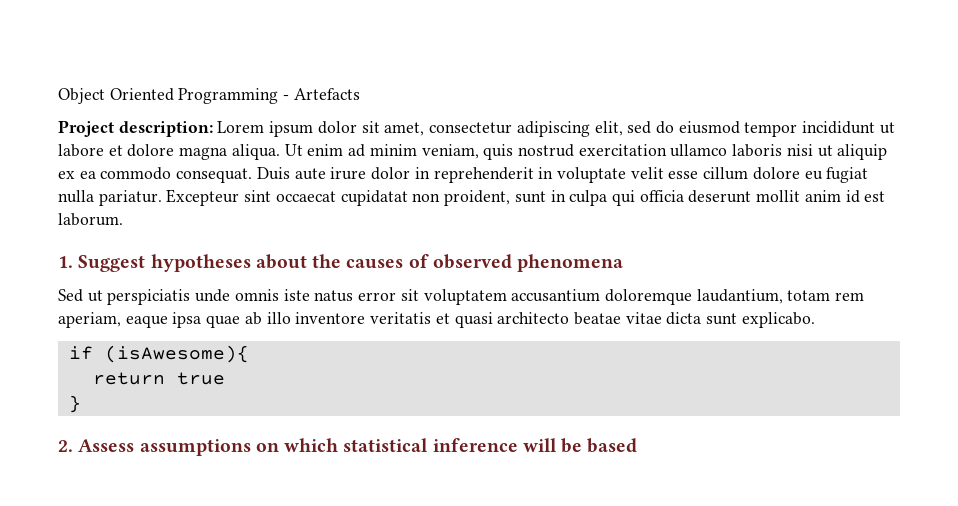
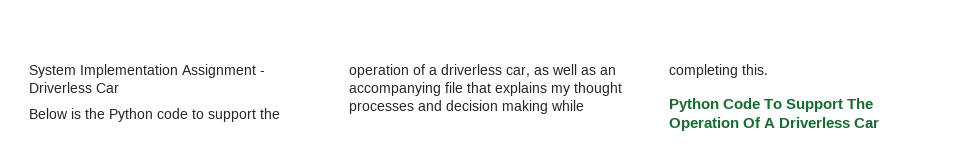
[58,88,360,104] [58,120,895,137] [58,144,888,160] [58,167,869,183] [58,189,886,206] [58,213,123,226] [58,254,624,272] [58,289,865,305] [58,312,815,328] [68,345,249,363] [92,372,225,385] [68,395,81,413] [58,438,638,456] Object Oriented Programming - Artefacts // Project description: Lorem ipsum dolor sit amet, consectetur adipiscing elit, sed do eiusmod tempor incididunt ut labore et dolore magna aliqua. Ut enim ad minim veniam, quis nostrud exercitation ullamco laboris nisi ut aliquip ex ea commodo consequat. Duis aute irure dolor in reprehenderit in voluptate velit esse cillum dolore eu fugiat nulla pariatur. Excepteur sint occaecat cupidatat non proident, sunt in culpa qui officia deserunt mollit anim id est laborum. // 1. Suggest hypotheses about the causes of observed phenomena // Sed ut perspiciatis unde omnis iste natus error sit voluptatem accusantium doloremque laudantium, totam rem aperiam, eaque ipsa quae ab illo inventore veritatis et quasi architecto beatae vitae dicta sunt explicabo. // if (isAwesome){ // return true // } // 2. Assess assumptions on which statistical inference will be based -> [29,64,265,78] [29,82,119,93] [29,108,280,122] [349,64,616,78] [349,82,622,96] [349,100,584,114] [669,64,768,78] [669,98,874,112] [669,117,880,131] System Implementation Assignment - Driverless Car // Below is the Python code to support the operation of a driverless car, as well as an accompanying file that explains my thought processes and decision making while completing this. // Python Code To Support The Operation Of A Driverless Car

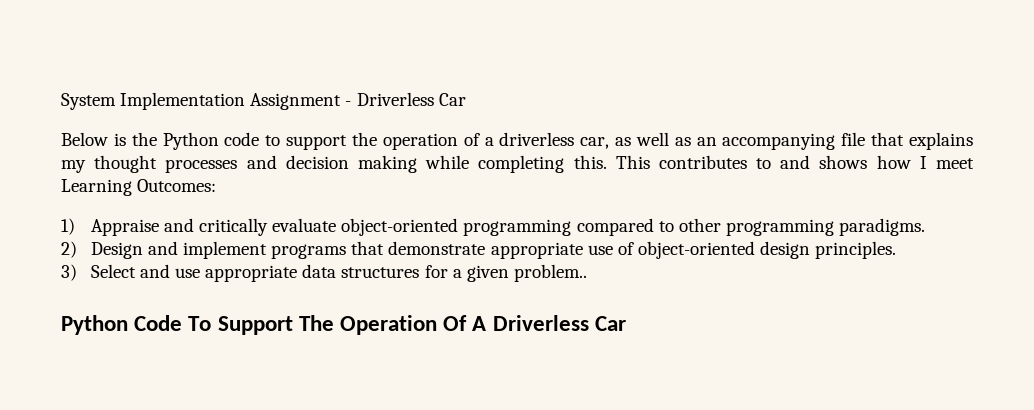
(768, 69) none -> [615,155,974,169] [61,179,217,196] [61,218,926,236] [61,241,897,259] [61,264,587,282] This contributes to and shows how I meet Learning Outcomes: // 1) Appraise and critically evaluate object-oriented programming compared to other programming paradigms. // 2) Design and implement programs that demonstrate appropriate use of object-oriented design principles. // 3) Select and use appropriate data structures for a given problem..

